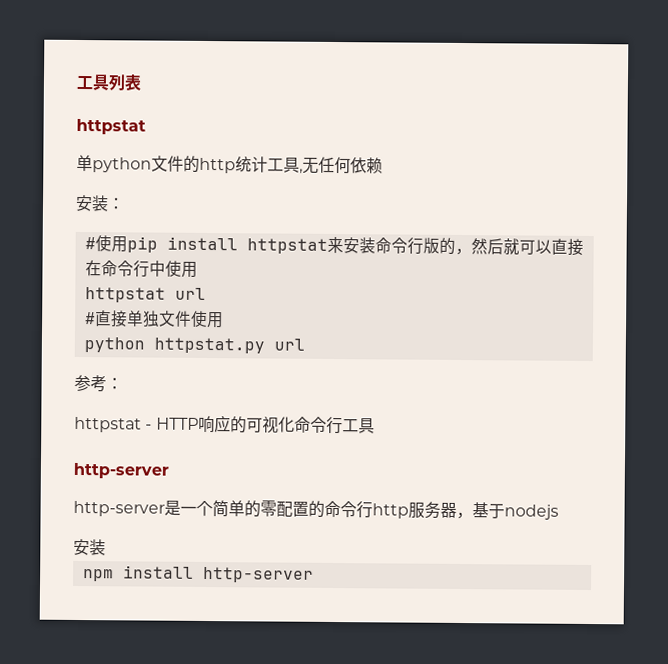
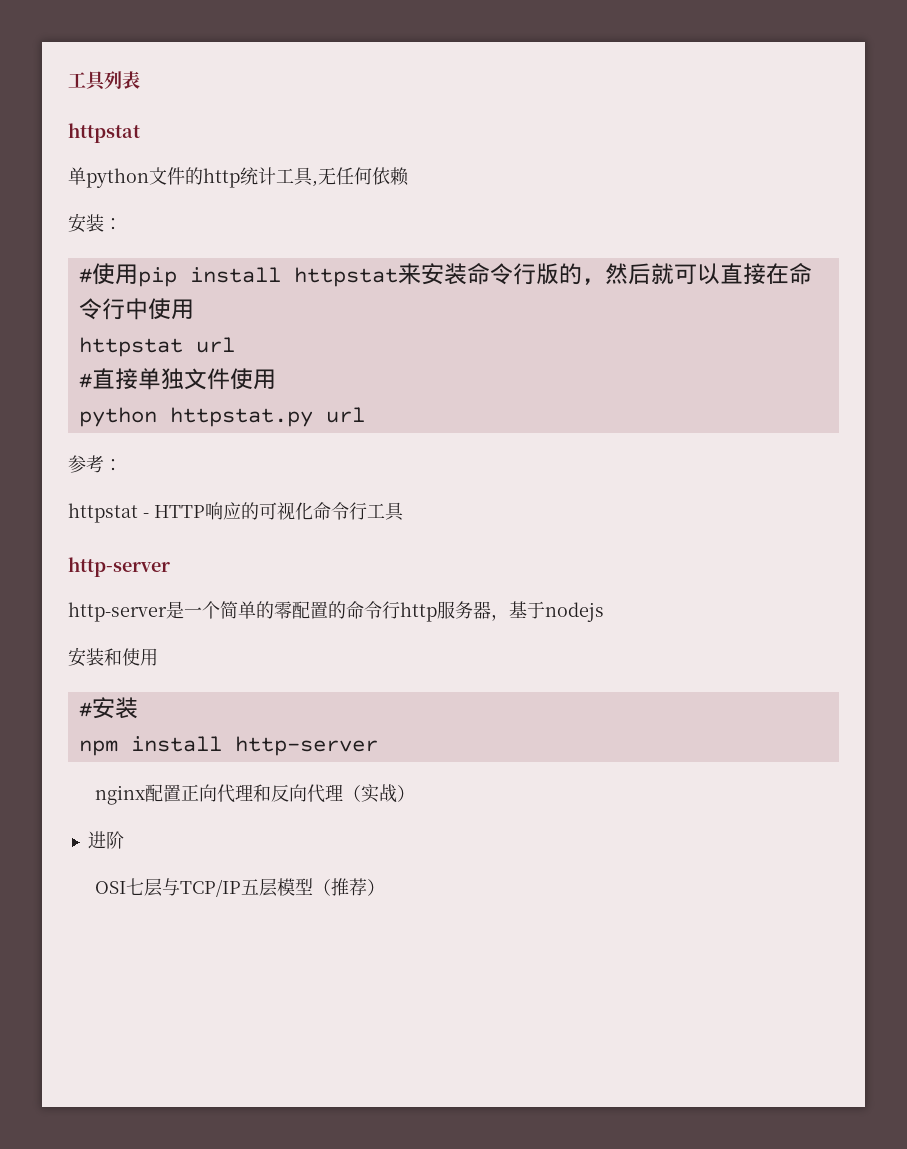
(106, 547) none -> [104,648,158,666] [78,697,138,719] 和使用 // #安装
(314, 574) none -> [95,784,416,805] [87,831,124,849] [95,878,386,897] // nginx配置正向代理和反向代理（实战） // 进阶 // OSI七层与TCP/IP五层模型（推荐）

